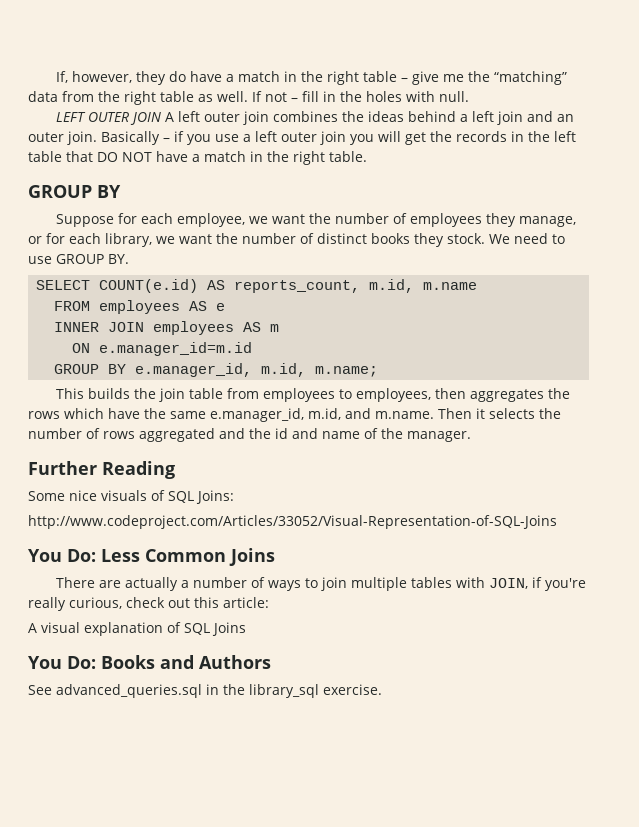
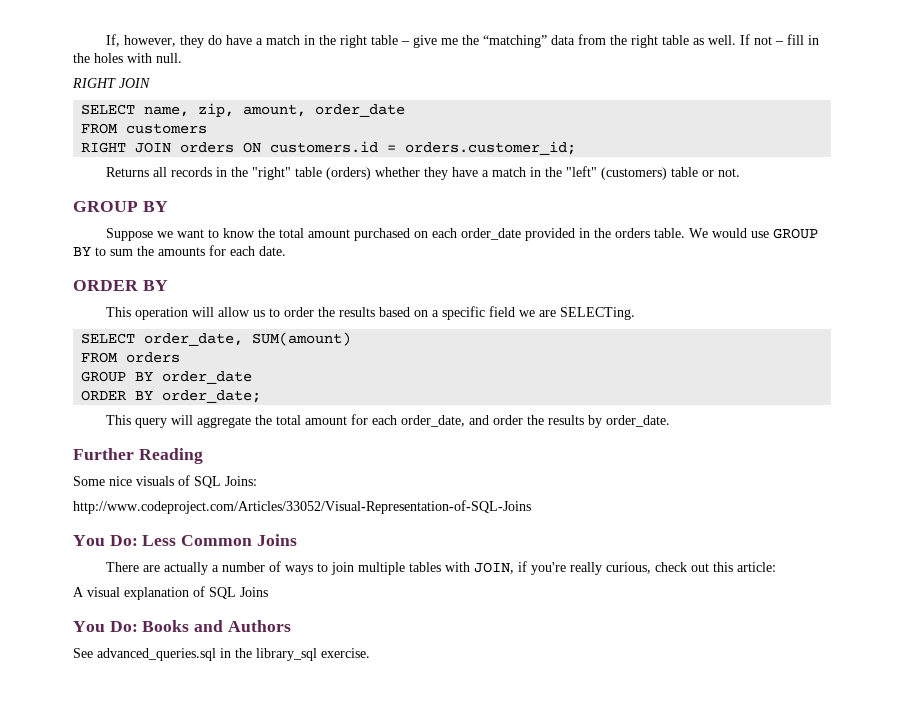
[56,111,575,125] [28,131,576,145] [28,151,367,165] [28,185,121,198] [56,213,577,227] [28,233,565,247] [28,254,129,264] [36,279,478,293] [54,300,226,314] [54,321,280,335] [72,342,253,356] [54,363,379,377] [56,388,571,402] [28,408,561,422] [28,428,471,442] LEFT OUTER JOIN A left outer join combines the ideas behind a left join and an outer join. Basically – if you use a left outer join you will get the records in the left table that DO NOT have a match in the right table. // GROUP BY // Suppose for each employee, we want the number of employees they manage, or for each library, we want the number of distinct books they stock. We need to use GROUP BY. // SELECT COUNT(e.id) AS reports_count, m.id, m.name // FROM employees AS e // INNER JOIN employees AS m // ON e.manager_id=m.id // GROUP BY e.manager_id, m.id, m.name; // This builds the join table from employees to employees, then aggregates the rows which have the same e.manager_id, m.id, and m.name. Then it selects the number of rows aggregated and the id and name of the manager. -> [72,78,150,88] [81,103,406,117] [81,123,208,134] [81,141,577,155] [106,166,741,180] [73,201,168,212] [106,228,819,241] [73,245,286,256] [73,280,168,291] [106,306,636,320] [81,332,352,346] [81,352,181,363] [81,371,253,384] [81,390,262,403] [106,414,671,428] RIGHT JOIN // SELECT name, zip, amount, order_date // FROM customers // RIGHT JOIN orders ON customers.id = orders.customer_id; // Returns all records in the "right" table (orders) whether they have a match in the "left" (customers) table or not. // GROUP BY // Suppose we want to know the total amount purchased on each order_date provided in the orders table. We would use GROUP BY to sum the amounts for each date. // ORDER BY // This operation will allow us to order the results based on a specific field we are SELECTing. // SELECT order_date, SUM(amount) // FROM orders // GROUP BY order_date // ORDER BY order_date; // This query will aggregate the total amount for each order_date, and order the results by order_date.

